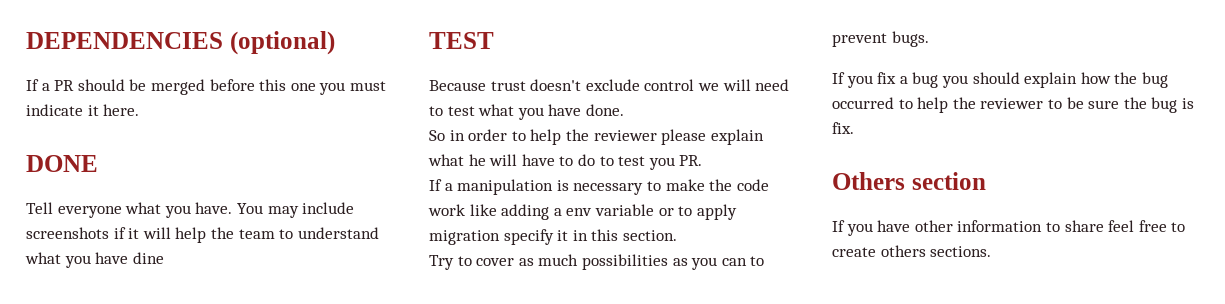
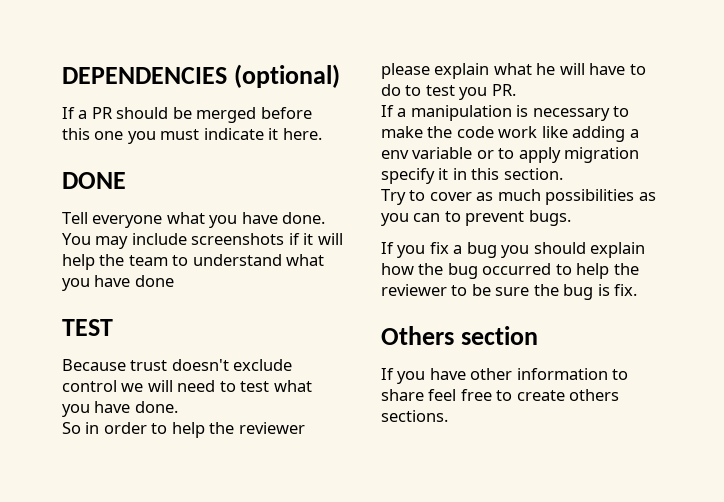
[195,202,233,214] have. -> [241,212,326,224] have done.
[132,252,164,264] dine -> [134,275,174,287] done

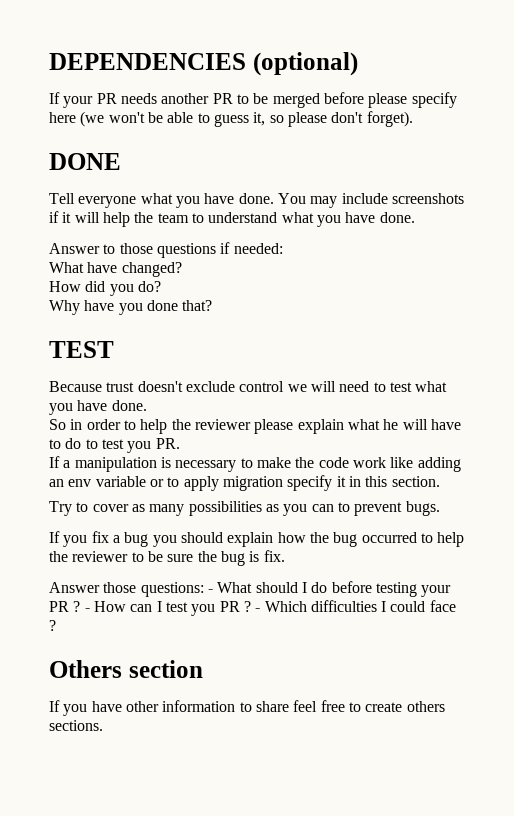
[78,107,312,123] [62,128,322,144] a PR should be merged before this one you must indicate it here. -> [63,92,457,108] [49,111,413,127] your PR needs another PR to be merged before please specify here (we won't be able to guess it, so please don't forget).
(131, 281) none -> [379,212,415,223] [49,242,283,258] [49,262,182,277] [49,281,161,296] [49,300,143,315] done. // Answer to those questions if needed: // What have changed? // How did you do? // Why have you
(174, 281) none -> [182,300,213,311] that?
[629,129,639,138] a -> [49,479,64,487] an
[497,189,541,201] much -> [149,504,185,516] many
(638, 290) none -> [49,581,452,597] [49,600,456,616] [49,620,56,631] // Answer those questions: - What should I do before testing your PR ? - How can I test you PR ? - Which difficulties I could face ?

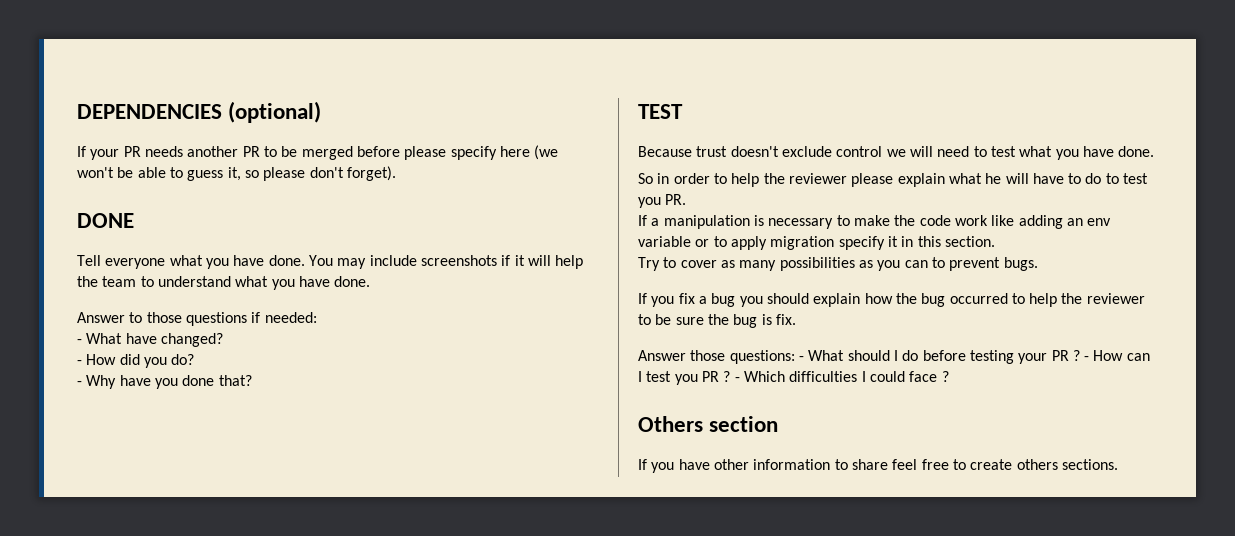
(283, 248) none -> [77,339,82,344] -
(182, 269) none -> [77,360,82,365] -
(161, 286) none -> [77,381,82,386] -

